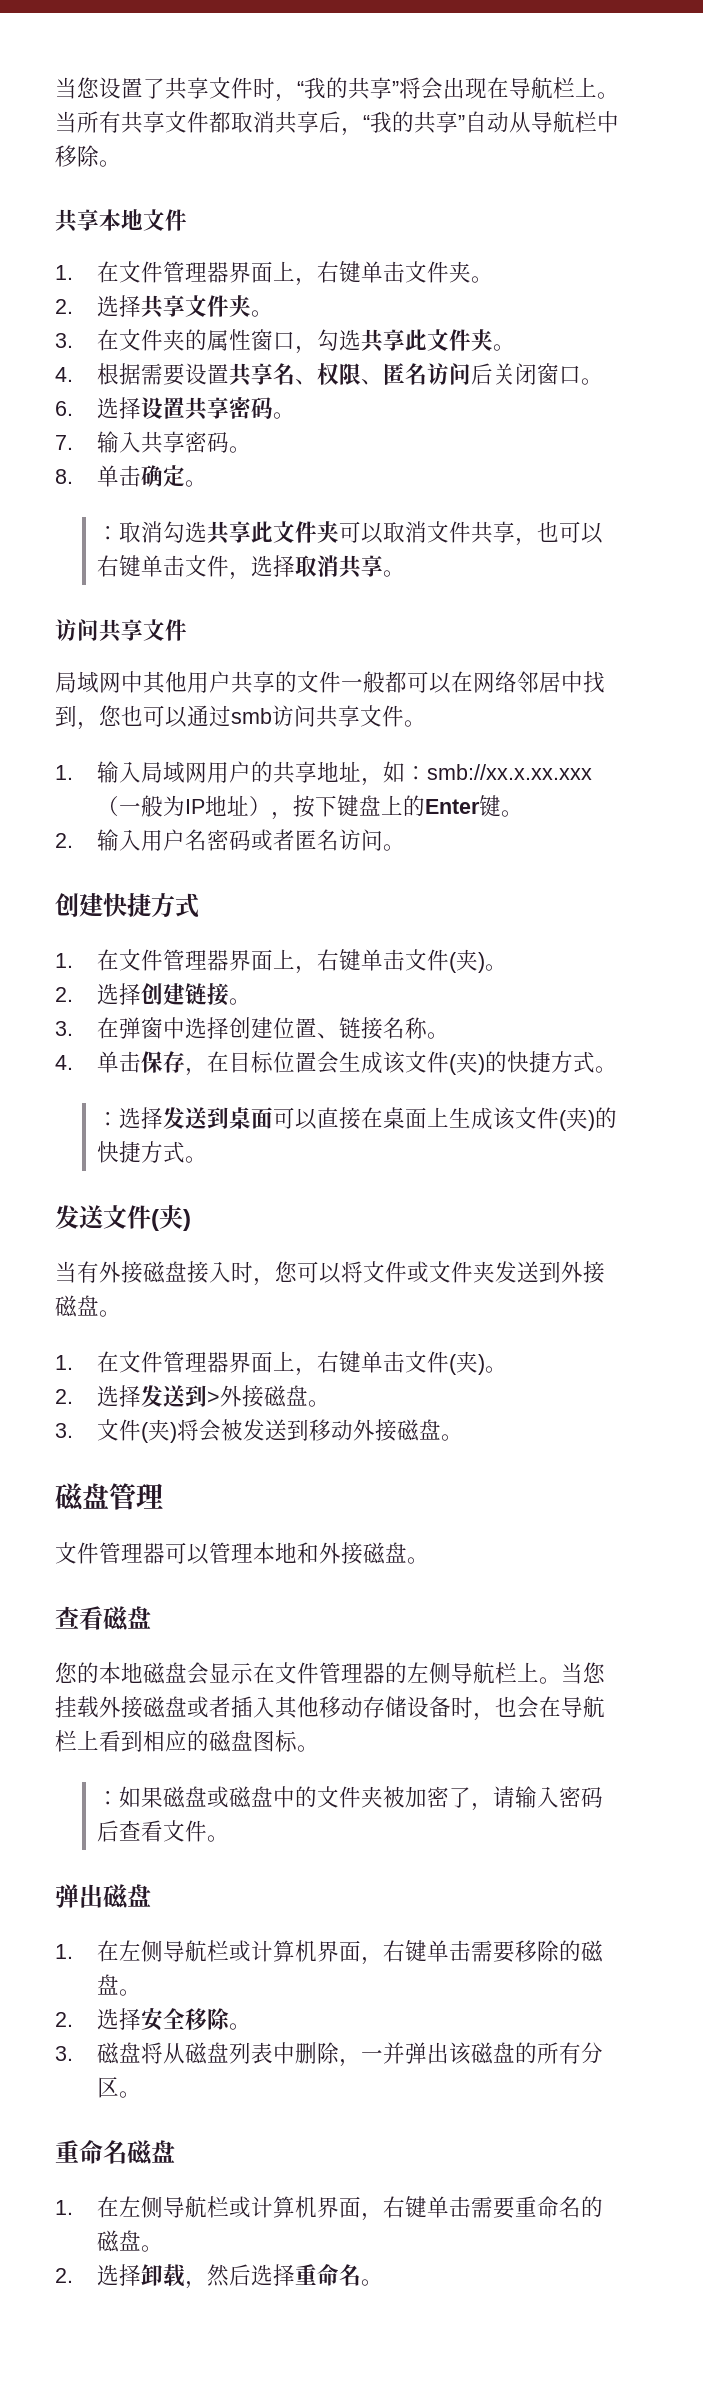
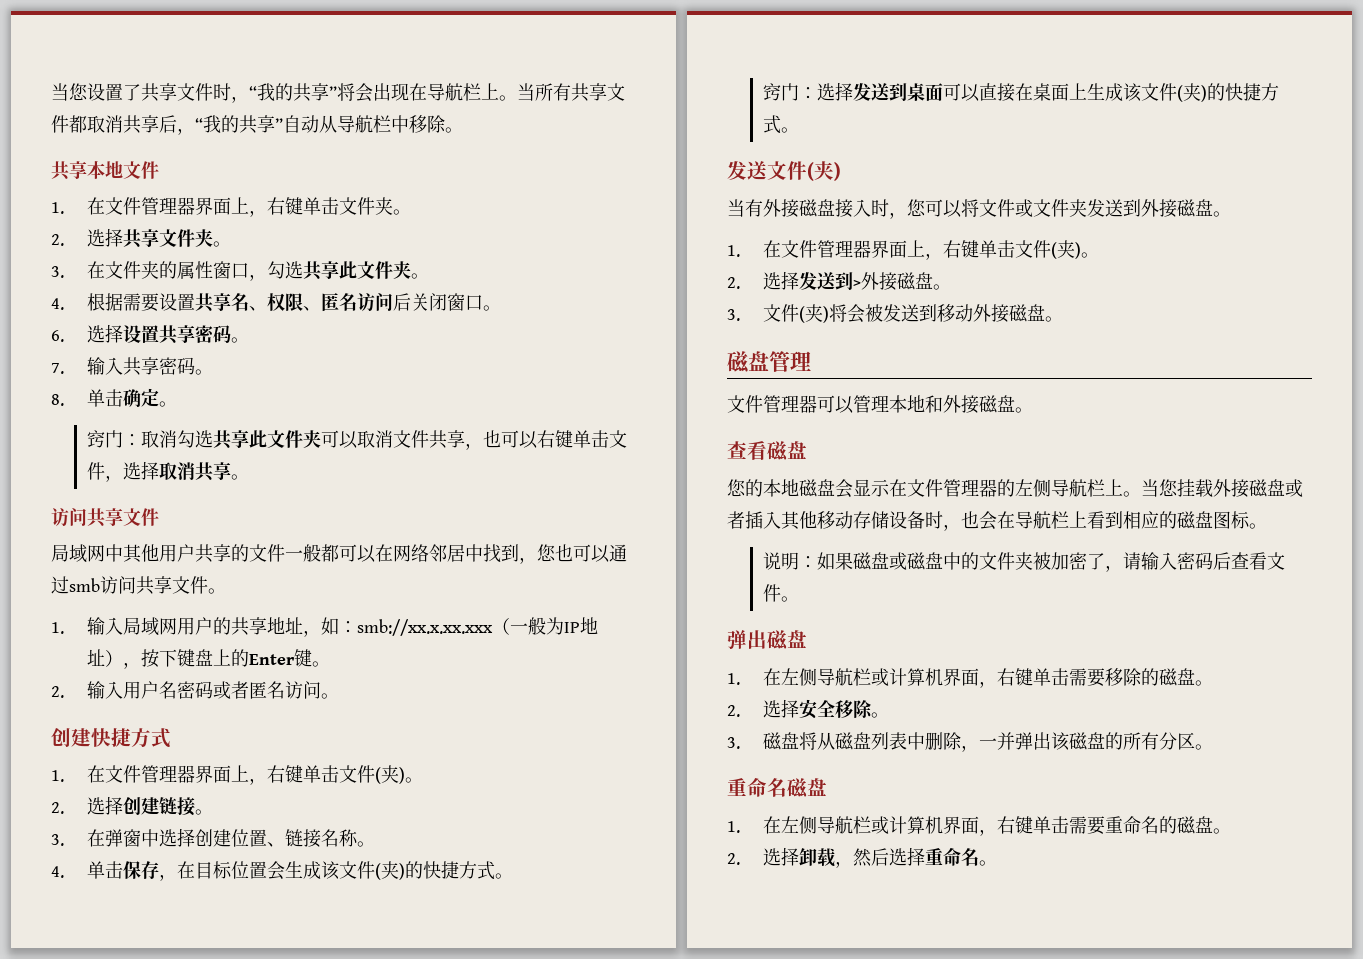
(208, 483) none -> [86,430,123,448] 窍门
(618, 1069) none -> [762,83,799,101] 窍门
(319, 1748) none -> [762,552,799,570] 说明

